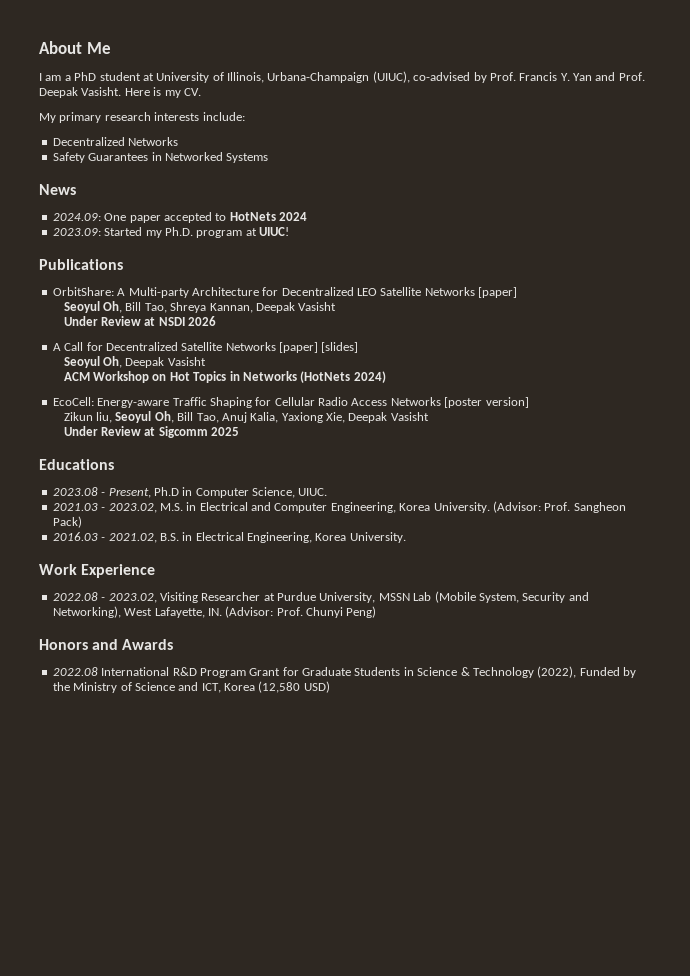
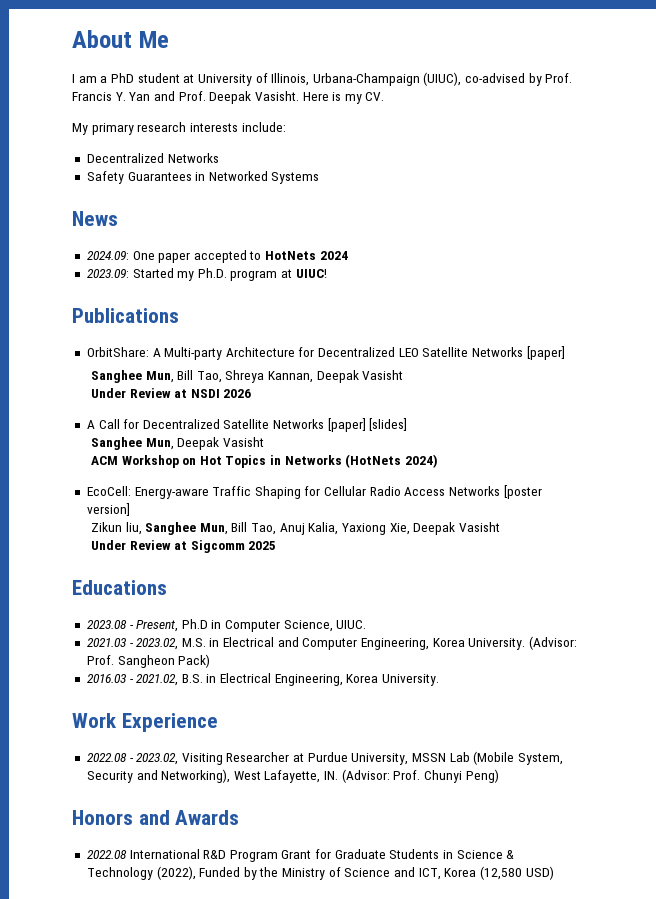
[63,301,123,313] Seoyul Oh, -> [90,370,174,383] Sanghee Mun,
[63,356,123,368] Seoyul Oh, -> [90,437,174,450] Sanghee Mun,
[115,411,174,423] Seoyul Oh, -> [145,522,228,535] Sanghee Mun,

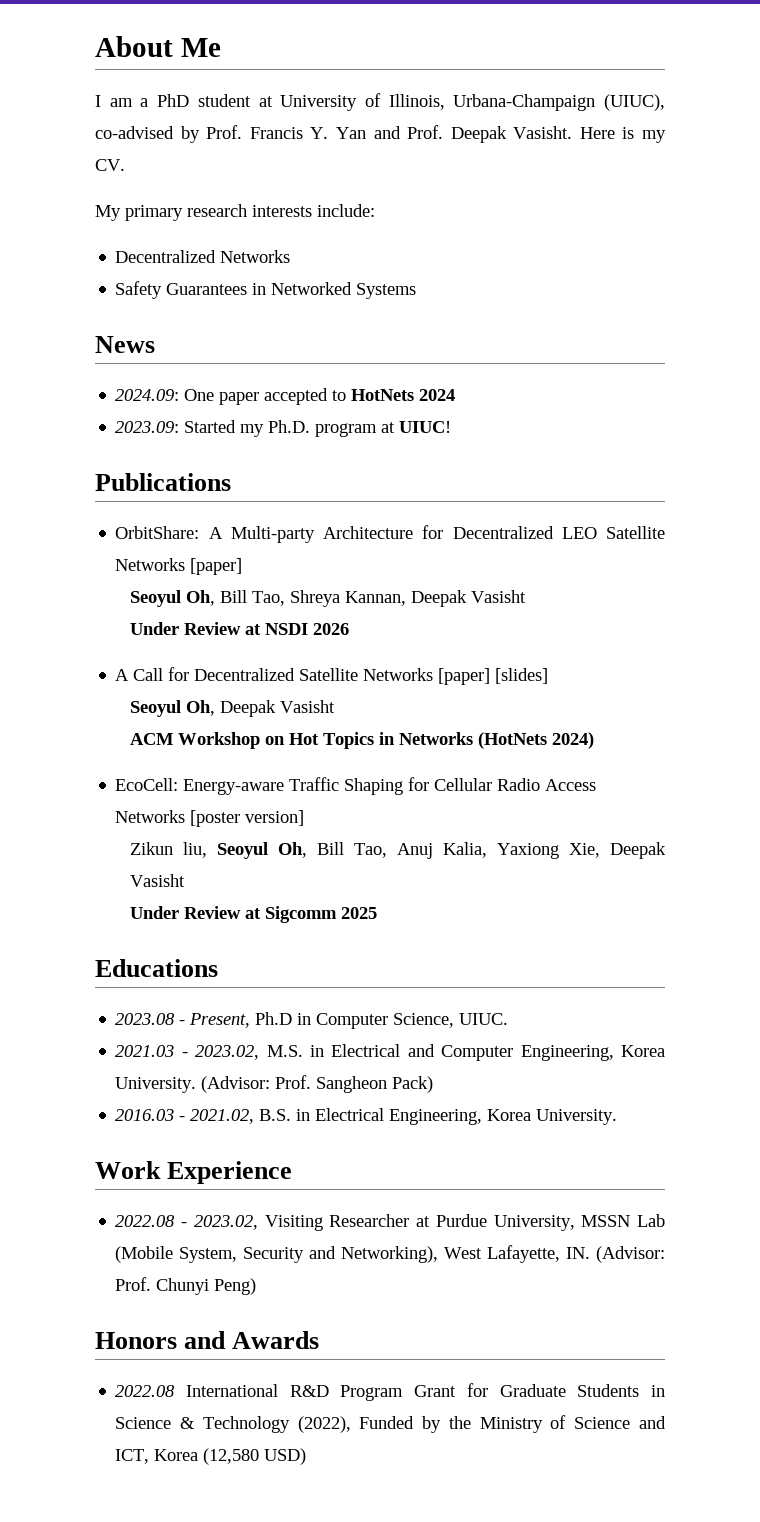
[90,370,174,383] Sanghee Mun, -> [130,590,216,607] Seoyul Oh,
[90,437,174,450] Sanghee Mun, -> [130,700,216,717] Seoyul Oh,
[145,522,228,535] Sanghee Mun, -> [217,842,308,859] Seoyul Oh,

